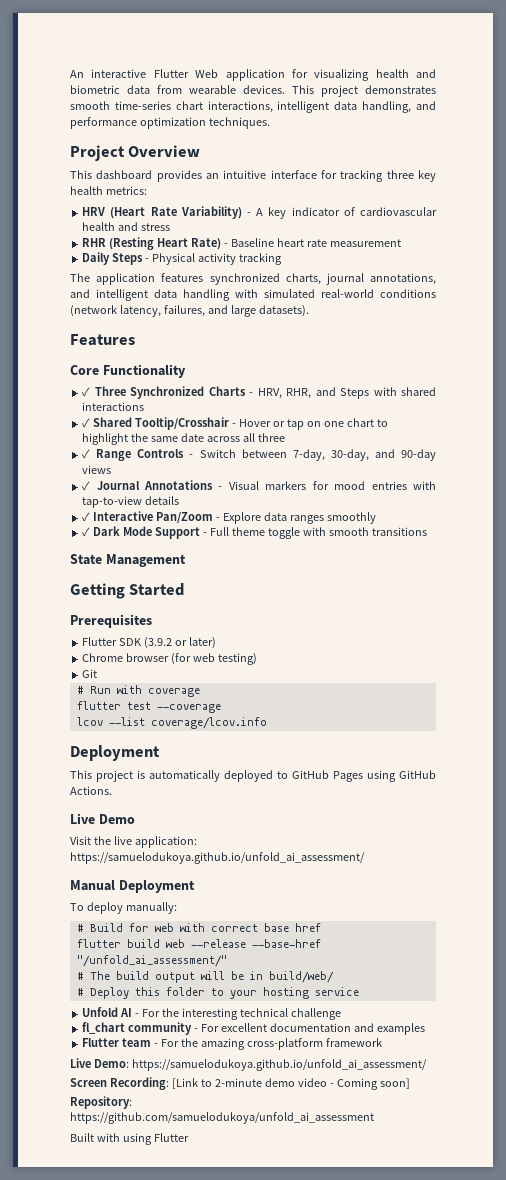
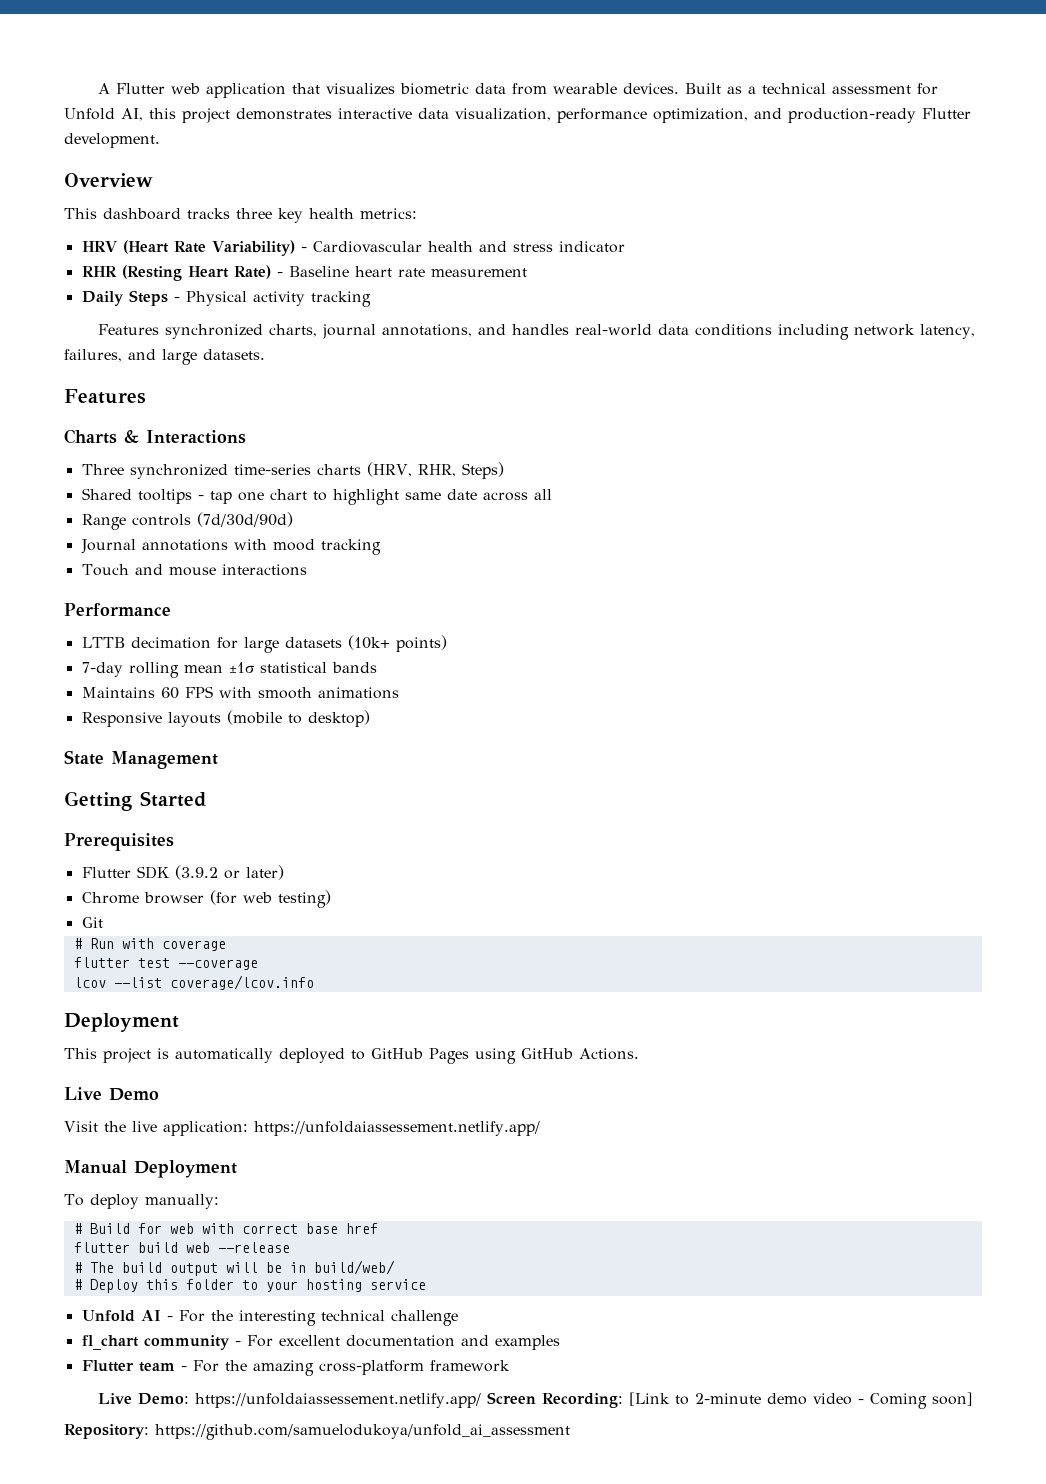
[70,69,436,81] An interactive Flutter Web application for visualizing health and -> [98,83,396,98] A Flutter web application that visualizes
[292,85,436,97] [70,101,437,113] [70,117,270,129] [70,145,201,161] [70,170,384,182] This project demonstrates smooth time-series chart interactions, intelligent data handling, and performance optimization techniques. // Project Overview // This dashboard provides an intuitive interface for tracking -> [685,83,939,95] [64,108,971,123] [64,133,160,148] [64,173,153,187] [64,208,230,220] Built as a technical assessment for Unfold AI, this project demonstrates interactive data visualization, performance optimization, and production-ready Flutter development. // Overview // This dashboard tracks
[256,207,437,219] A key indicator of cardiovascular -> [312,241,422,253] Cardiovascular
(171, 227) none -> [558,241,625,253] indicator
[70,273,204,285] The application features -> [98,324,160,335] Features
[96,289,436,301] [70,305,117,317] intelligent data handling with simulated real-world conditions (network -> [512,324,916,340] handles real-world data conditions including network
[258,305,309,317] datasets). -> [203,349,265,360] datasets.
[70,364,186,378] [82,386,437,399] [82,402,145,411] [82,417,321,430] Core Functionality // ✓ Three Synchronized Charts - HRV, RHR, and Steps with shared interactions // ✓ Shared Tooltip/Crosshair - Hover or tap on -> [64,429,246,444] [81,462,504,479] [81,488,232,504] Charts & Interactions // Three synchronized time-series charts (HRV, RHR, Steps) // Shared tooltips - tap
[131,433,149,442] the -> (399, 497) none
[257,433,285,442] [82,449,437,461] [82,465,112,474] [82,480,436,491] [82,496,180,508] [82,511,376,524] [82,526,427,539] three // ✓ Range Controls - Switch between 7-day, 30-day, and 90-day views // ✓ Journal Annotations - Visual markers for mood entries with tap-to-view details // ✓ Interactive Pan/Zoom - Explore data ranges smoothly // ✓ Dark Mode Support - Full theme toggle with smooth transitions -> [81,512,293,530] [80,539,381,555] [81,564,307,576] [64,603,171,616] [81,635,447,653] [81,662,377,678] [81,686,399,699] [81,710,370,727] // Range controls (7d/30d/90d) // Journal annotations with mood tracking // Touch and mouse interactions // Performance // LTTB decimation for large datasets (10k+ points) // 7-day rolling mean ±1σ statistical bands // Maintains 60 FPS with smooth animations // Responsive layouts (mobile to desktop)
[70,852,365,864] https://samuelodukoya.github.io/unfold_ai_assessment/ -> [253,1121,540,1136] https://unfoldaiassessement.netlify.app/
[251,939,321,948] [76,955,227,967] --base-href "/unfold_ai_assessment/" -> (290, 1247) none
[131,1059,427,1071] https://samuelodukoya.github.io/unfold_ai_assessment/ // -> [195,1393,482,1408] https://unfoldaiassessement.netlify.app/
[70,1133,189,1145] // Built with using Flutter -> (570, 1432) none

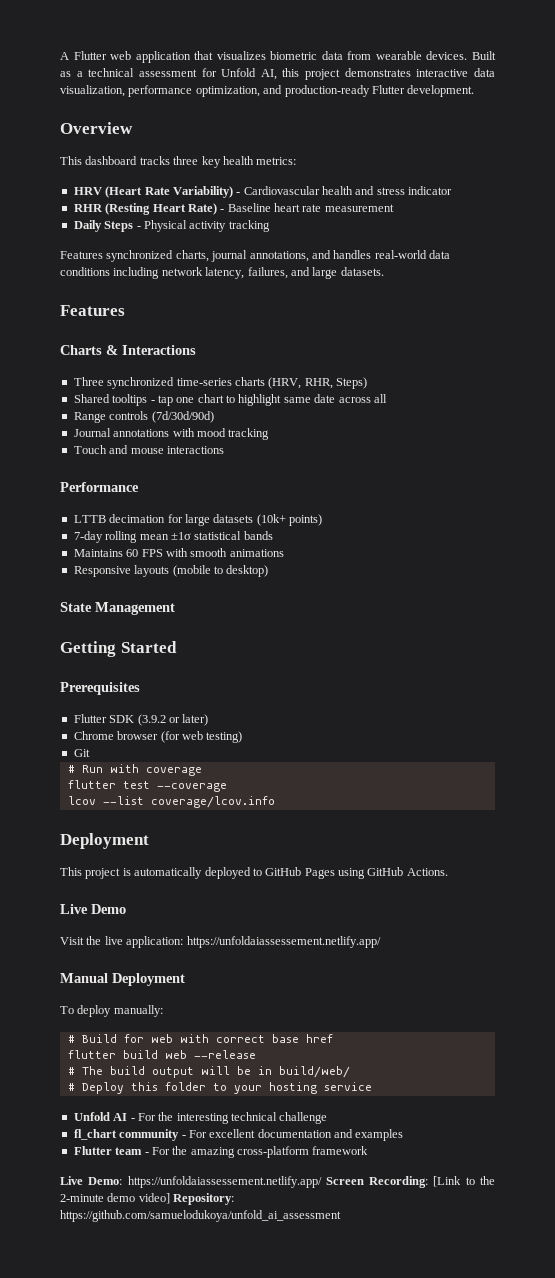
(690, 1400) none -> [479,1176,495,1185] the
[813,1392,974,1409] video - Coming soon] // -> [138,1193,170,1204] video]

